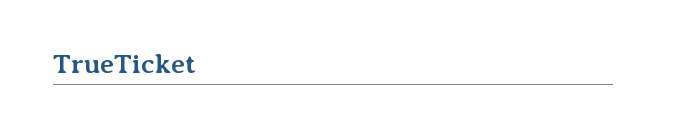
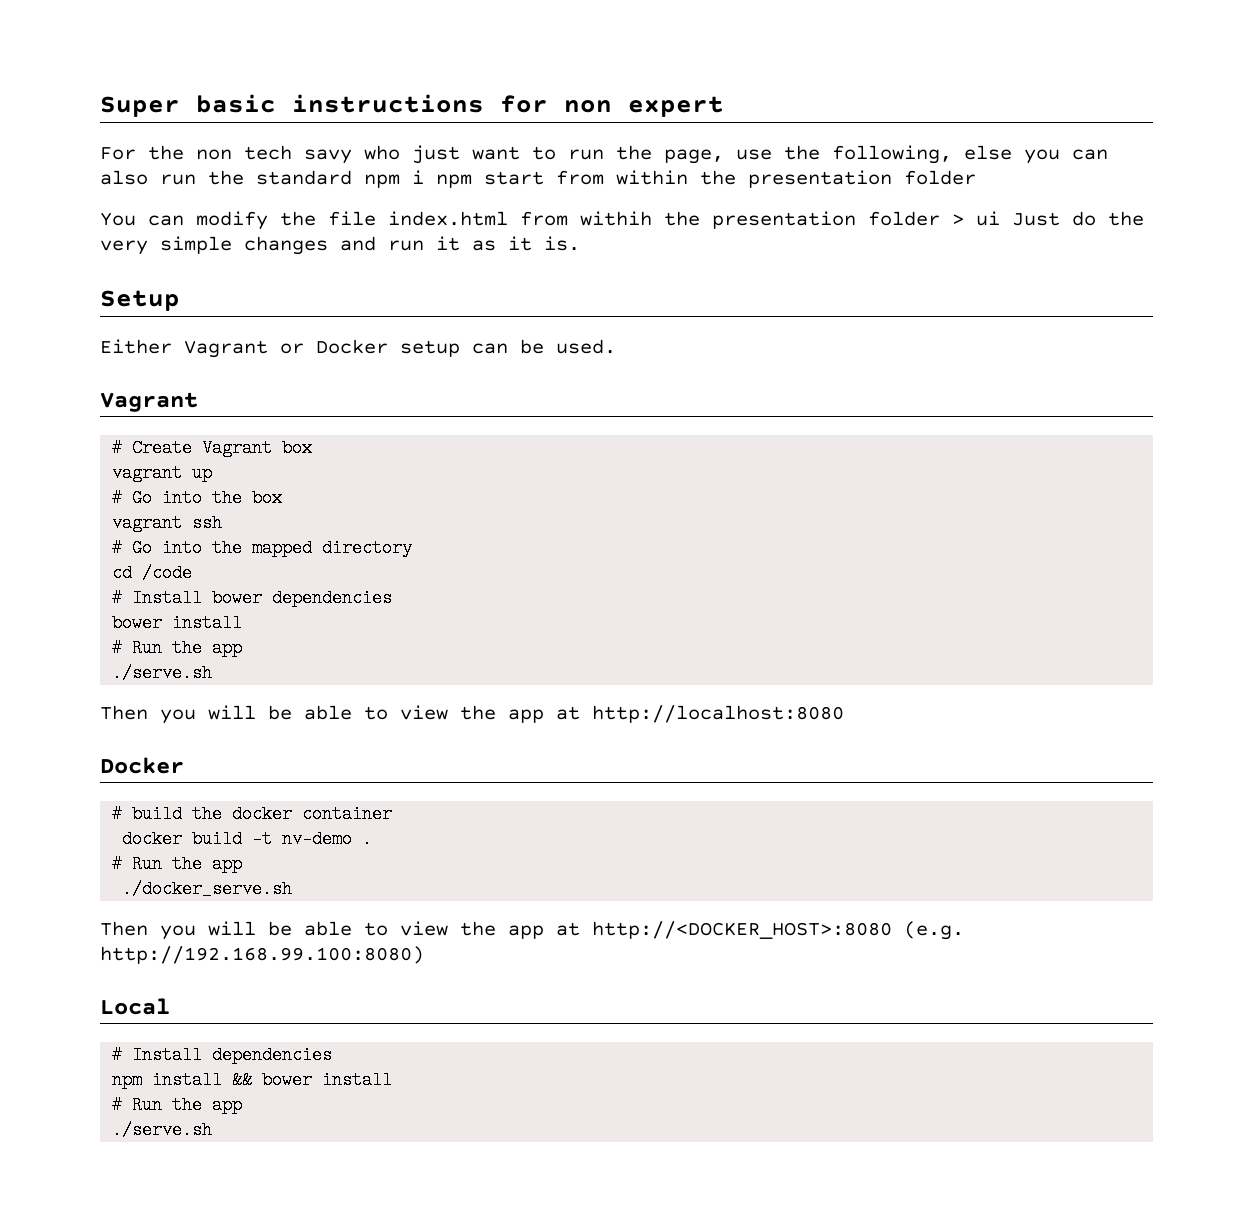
[53,54,196,73] TrueTicket -> [100,94,724,117] [100,145,1108,164] [100,170,976,188] [100,211,1144,230] [100,236,580,255] [100,290,180,311] [100,339,616,358] [100,392,198,412] [112,439,313,457] [112,464,213,482] [112,489,283,507] [112,514,223,532] [112,539,413,557] [112,564,193,582] [112,589,393,607] [112,614,243,632] [112,639,243,657] [112,664,213,682] [100,705,844,724] [100,757,184,774] [112,805,393,823] [122,830,373,848] [112,855,243,873] [122,880,293,898] [100,921,964,940] [100,946,424,964] [100,998,170,1015] [112,1046,333,1064] [112,1071,393,1089] [112,1096,243,1114] [112,1121,213,1139] Super basic instructions for non expert // For the non tech savy who just want to run the page, use the following, else you can also run the standard npm i npm start from within the presentation folder // You can modify the file index.html from withih the presentation folder > ui Just do the very simple changes and run it as it is. // Setup // Either Vagrant or Docker setup can be used. // Vagrant // # Create Vagrant box // vagrant up // # Go into the box // vagrant ssh // # Go into the mapped directory // cd /code // # Install bower dependencies // bower install // # Run the app // ./serve.sh // Then you will be able to view the app at http://localhost:8080 // Docker // # build the docker container // docker build -t nv-demo . // # Run the app // ./docker_serve.sh // Then you will be able to view the app at http://<DOCKER_HOST>:8080 (e.g. http://192.168.99.100:8080) // Local // # Install dependencies // npm install && bower install // # Run the app // ./serve.sh

